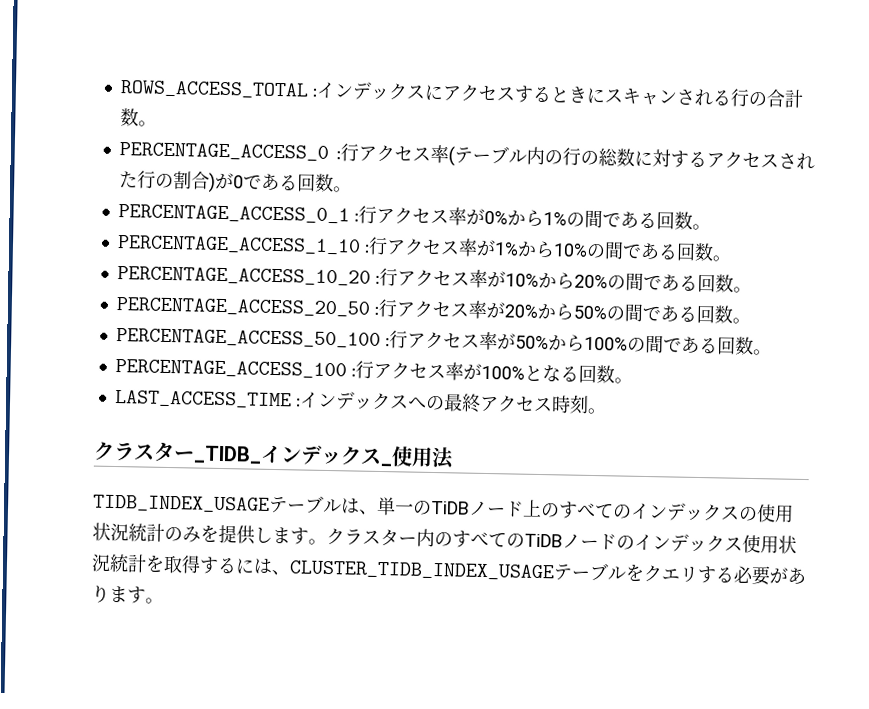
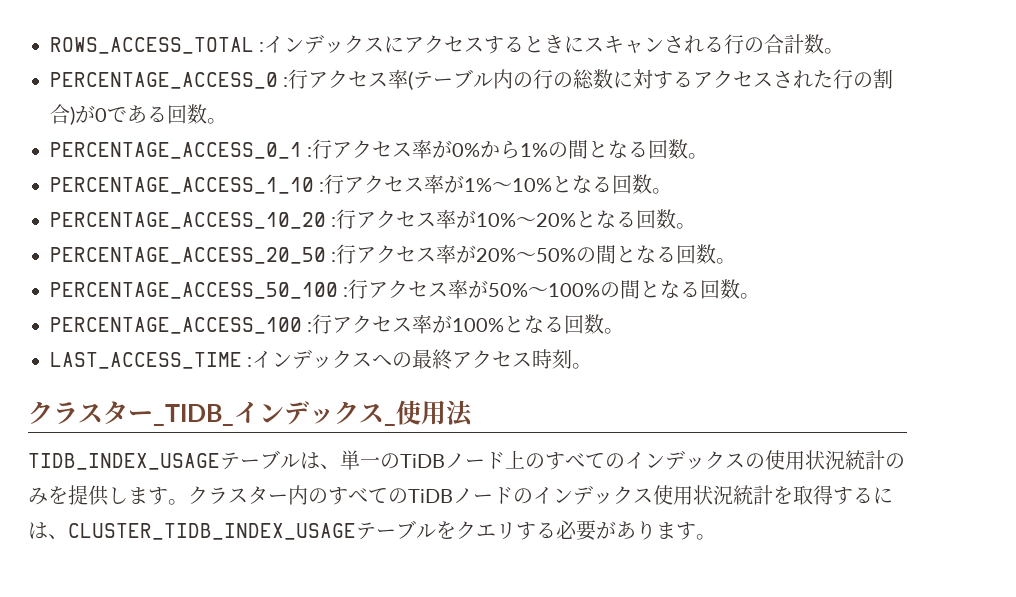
[601,211,639,228] であ -> [588,140,629,158] とな
[516,240,660,260] から10%の間であ -> [492,175,593,193] ～10%とな
[537,271,680,291] から20%の間であ -> [516,210,617,228] ～20%とな
[536,302,574,321] から -> [516,252,537,262] ～
[641,305,679,322] であ -> [616,245,657,263] とな
[547,334,585,352] から -> [528,287,549,297] ～
[662,336,700,353] であ -> [640,280,681,298] とな

